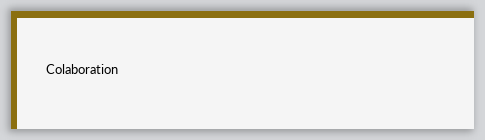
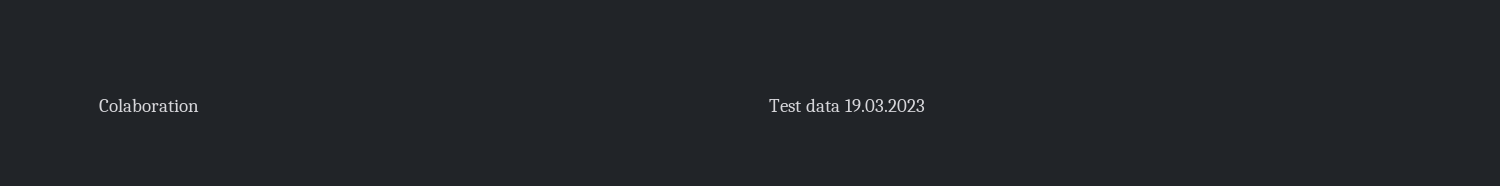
(118, 69) none -> [769,98,926,112] // Test data 19.03.2023

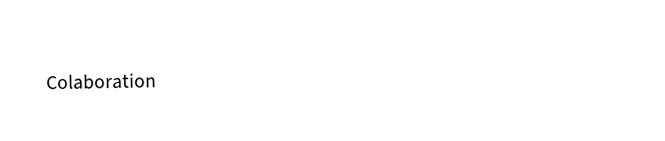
[769,98,926,112] // Test data 19.03.2023 -> (157, 81) none

